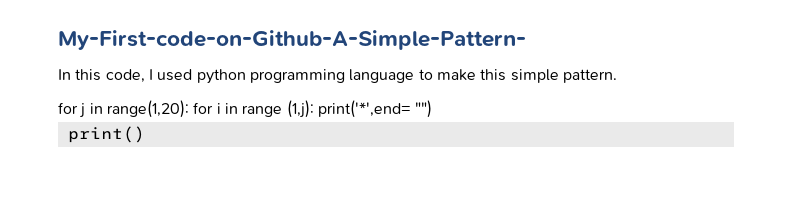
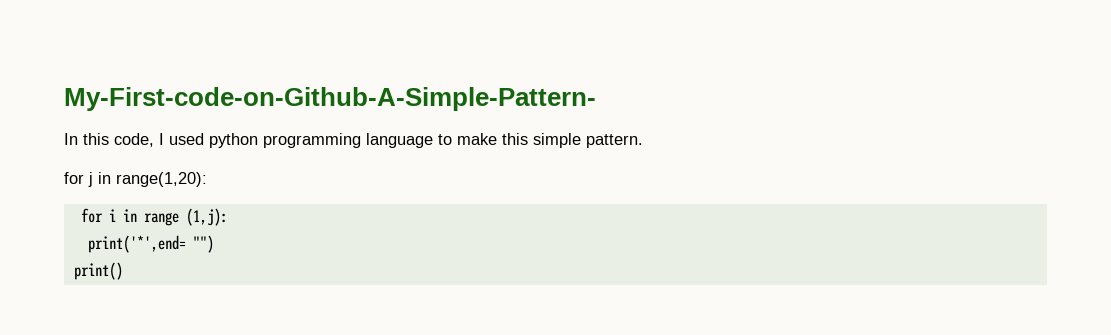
(189, 109) none -> (207, 179) //
(314, 109) none -> (228, 217) //

